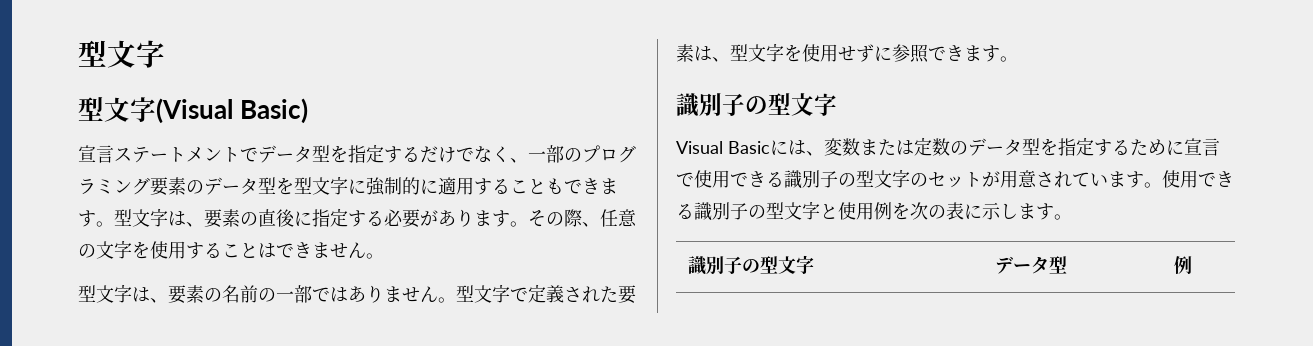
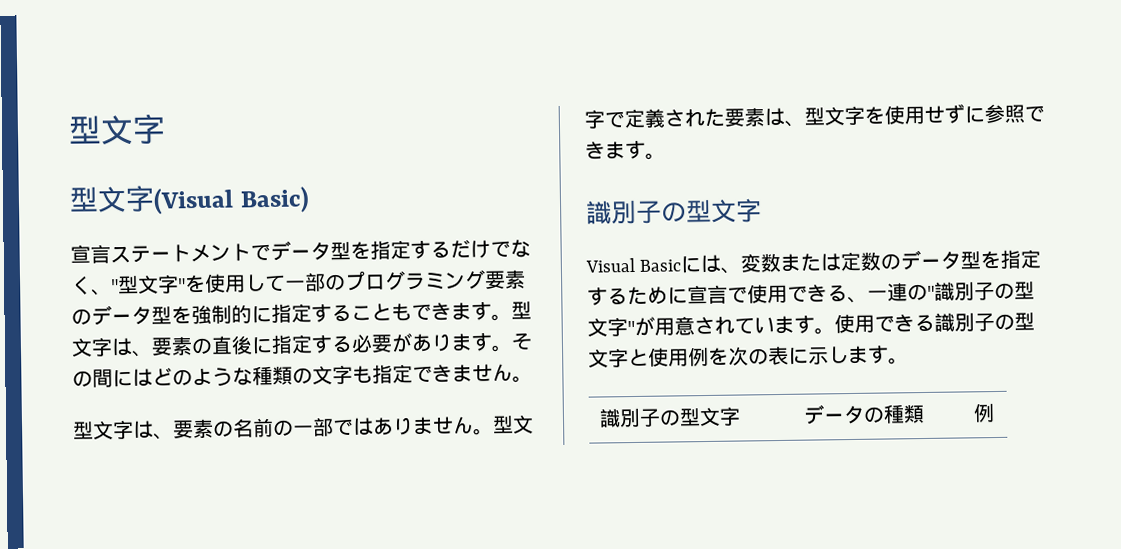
(528, 160) none -> [111,273,286,295] "型文字"を使用して
[294,176,366,195] 型文字に -> (192, 315) none
[438,177,474,195] 適用 -> [271,303,312,323] 指定
[564,209,637,227] [78,240,276,259] 際、任意の文字を使用することは -> [92,364,413,388] 間にはどのような種類の文字も指定
[784,169,982,189] 識別子の型文字のセット -> [847,281,1035,304] [587,317,635,337] 、一連の"識別子の型文字"
[1049,256,1068,274] 型 -> [862,404,925,424] の種類

